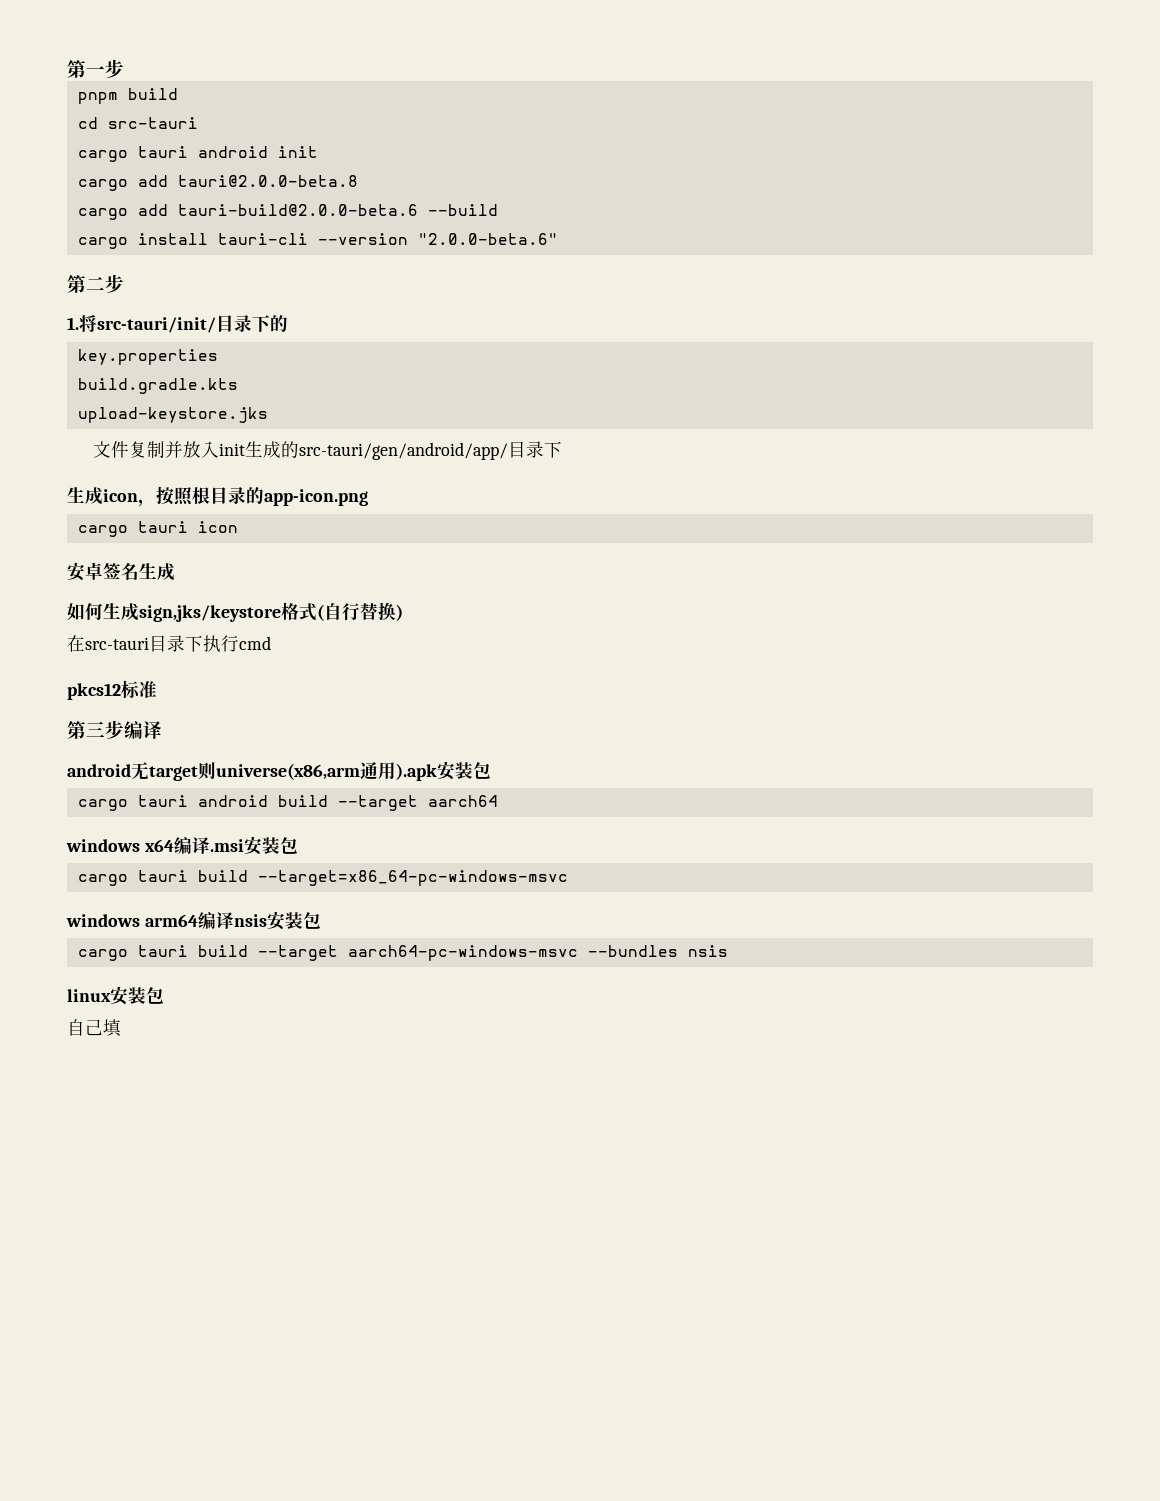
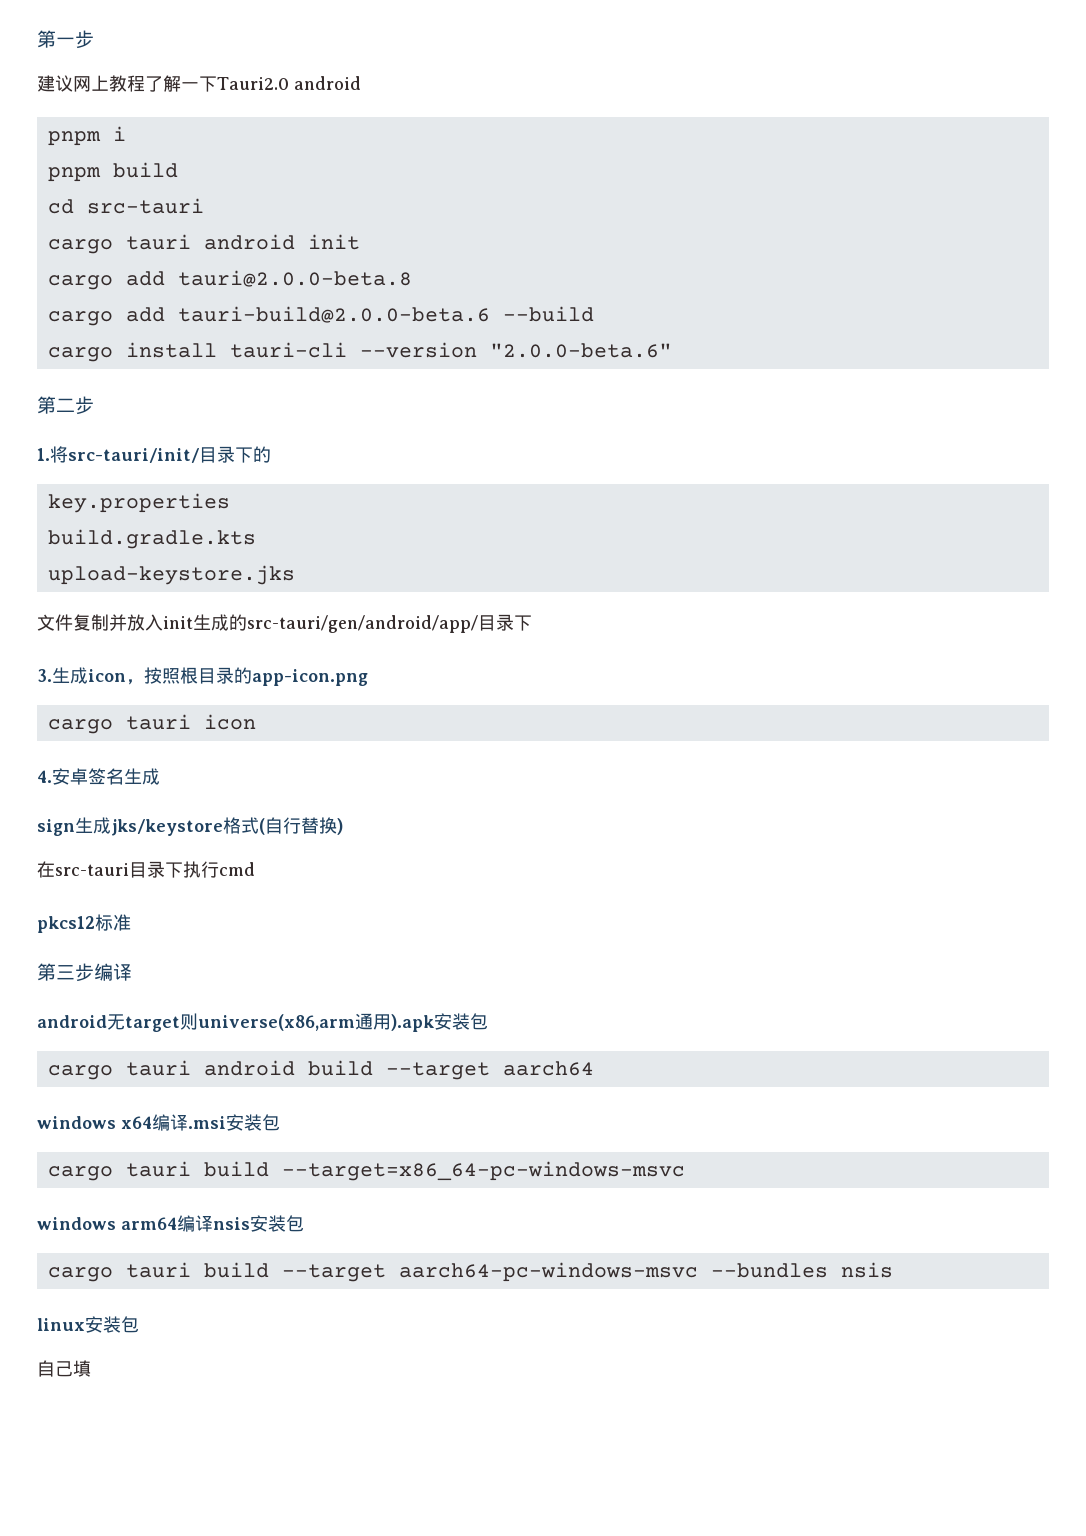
(124, 68) none -> [37,75,361,92] [47,126,126,146] // 建议网上教程了解一下Tauri2.0 android // pnpm i
(563, 449) none -> [37,669,52,682] 3.
(238, 527) none -> [37,770,52,783] 4.
[67,603,281,622] 如何生成sign,jks/keystore -> [37,817,223,836] sign生成jks/keystore

